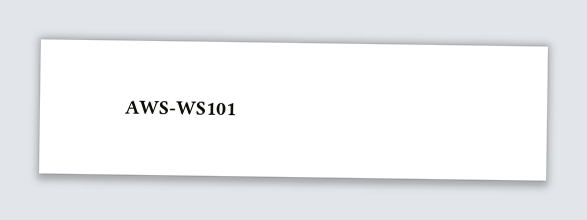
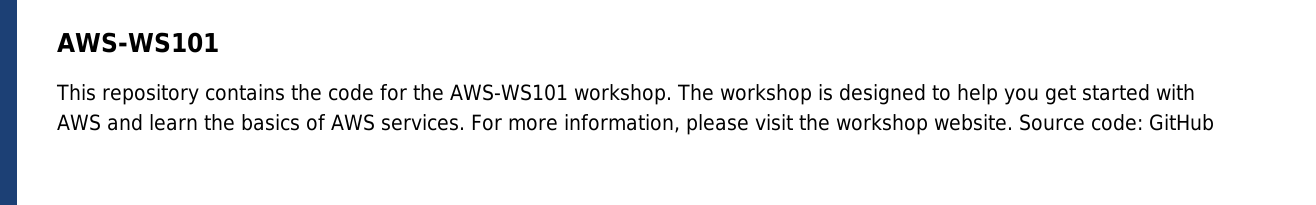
[124,100,237,116] AWS-WS101 -> [57,32,219,53] [56,84,1195,105] [57,114,1214,135] AWS-WS101 // This repository contains the code for the AWS-WS101 workshop. The workshop is designed to help you get started with AWS and learn the basics of AWS services. For more information, please visit the workshop website. Source code: GitHub

